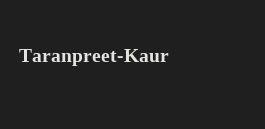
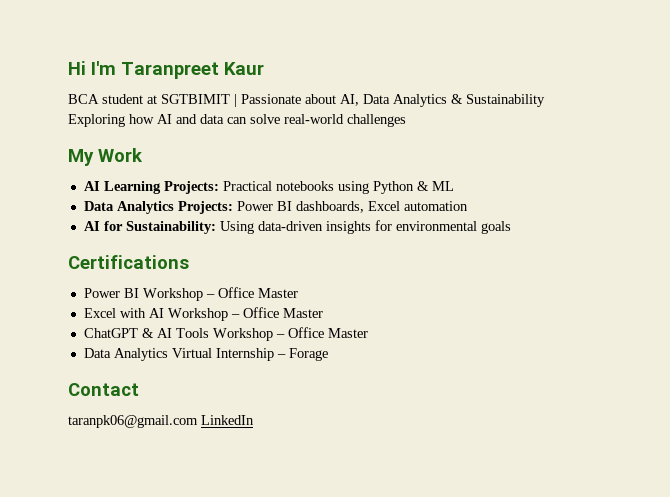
[19,49,169,66] Taranpreet-Kaur -> [68,61,264,79] [68,94,545,107] [68,114,406,127] [68,148,143,166] [83,181,454,194] [83,201,468,214] [83,220,511,234] [68,255,189,269] [83,287,298,301] [83,307,323,321] [83,327,368,341] [83,348,328,361] [68,383,139,396] [68,415,254,428] Hi I'm Taranpreet Kaur // BCA student at SGTBIMIT | Passionate about AI, Data Analytics & Sustainability // Exploring how AI and data can solve real-world challenges // My Work // AI Learning Projects: Practical notebooks using Python & ML // Data Analytics Projects: Power BI dashboards, Excel automation // AI for Sustainability: Using data-driven insights for environmental goals // Certifications // Power BI Workshop – Office Master // Excel with AI Workshop – Office Master // ChatGPT & AI Tools Workshop – Office Master // Data Analytics Virtual Internship – Forage // Contact // taranpk06@gmail.com LinkedIn

